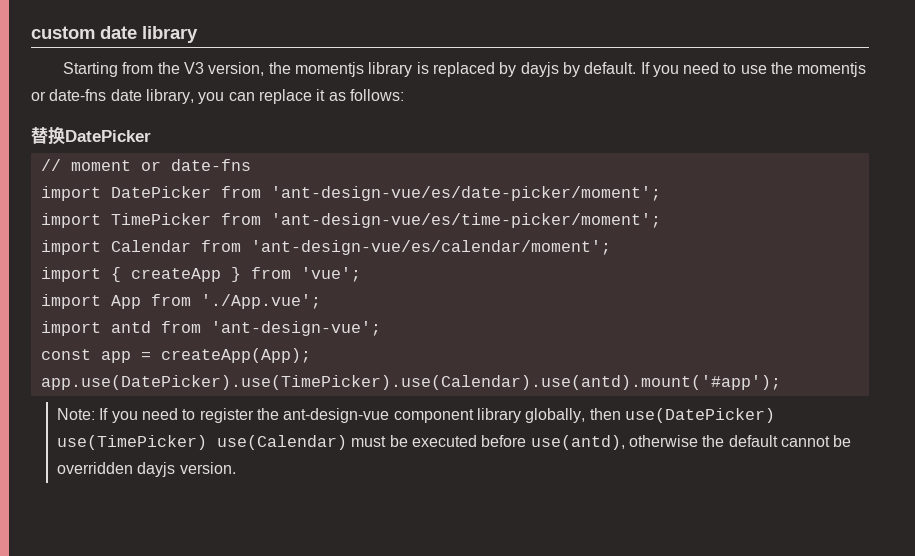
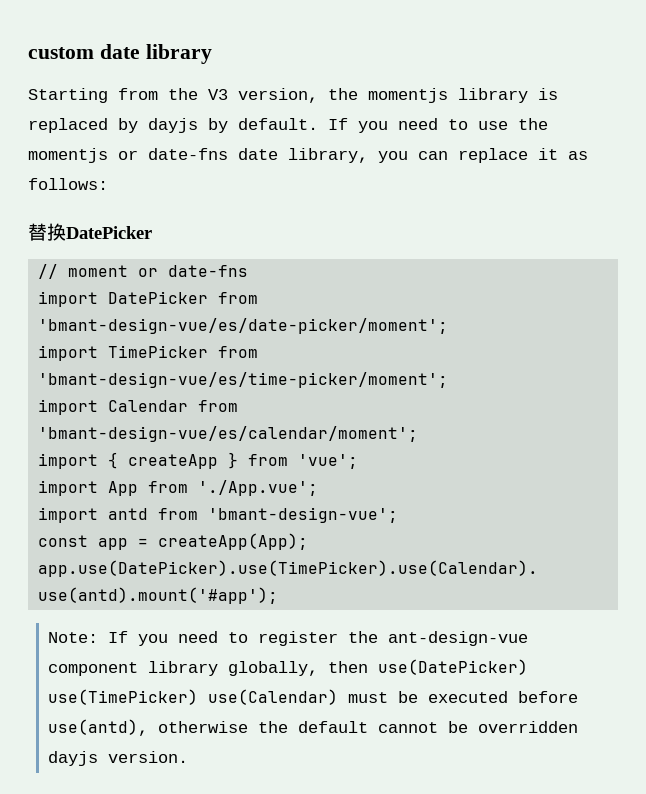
[270,186,661,201] 'ant-design-vue/es/date-picker/moment'; -> [38,318,449,334] 'bmant-design-vue/es/date-picker/moment';
[270,213,661,228] 'ant-design-vue/es/time-picker/moment'; -> [38,372,449,388] 'bmant-design-vue/es/time-picker/moment';
[250,240,611,255] 'ant-design-vue/es/calendar/moment'; -> [38,426,419,442] 'bmant-design-vue/es/calendar/moment';
[210,321,381,336] 'ant-design-vue'; -> [208,507,399,523] 'bmant-design-vue';

